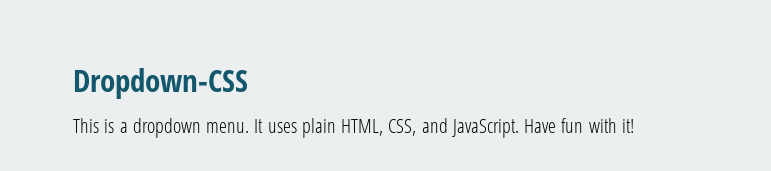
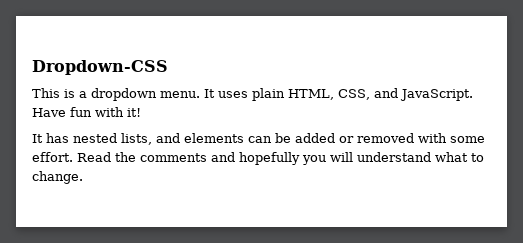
(634, 126) none -> [32,133,485,145] [32,152,484,165] [32,171,83,184] // It has nested lists, and elements can be added or removed with some effort. Read the comments and hopefully you will understand what to change.

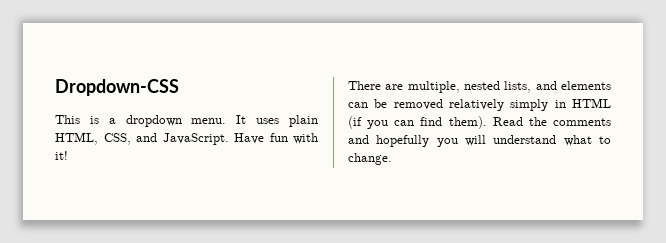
[32,133,69,143] It has -> [348,81,460,93] There are multiple,
[295,133,485,143] [32,152,73,162] added or removed with some effort. -> [393,98,611,111] [348,116,487,129] removed relatively simply in HTML (if you can find them).

